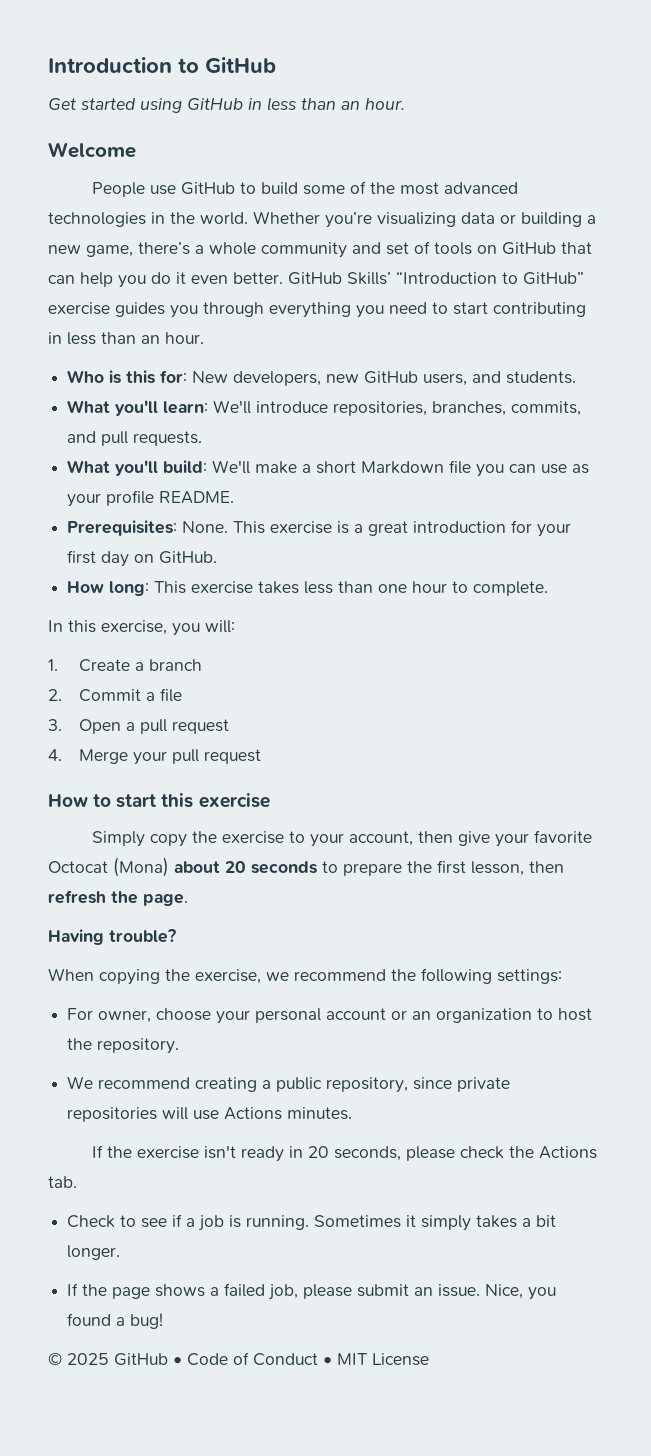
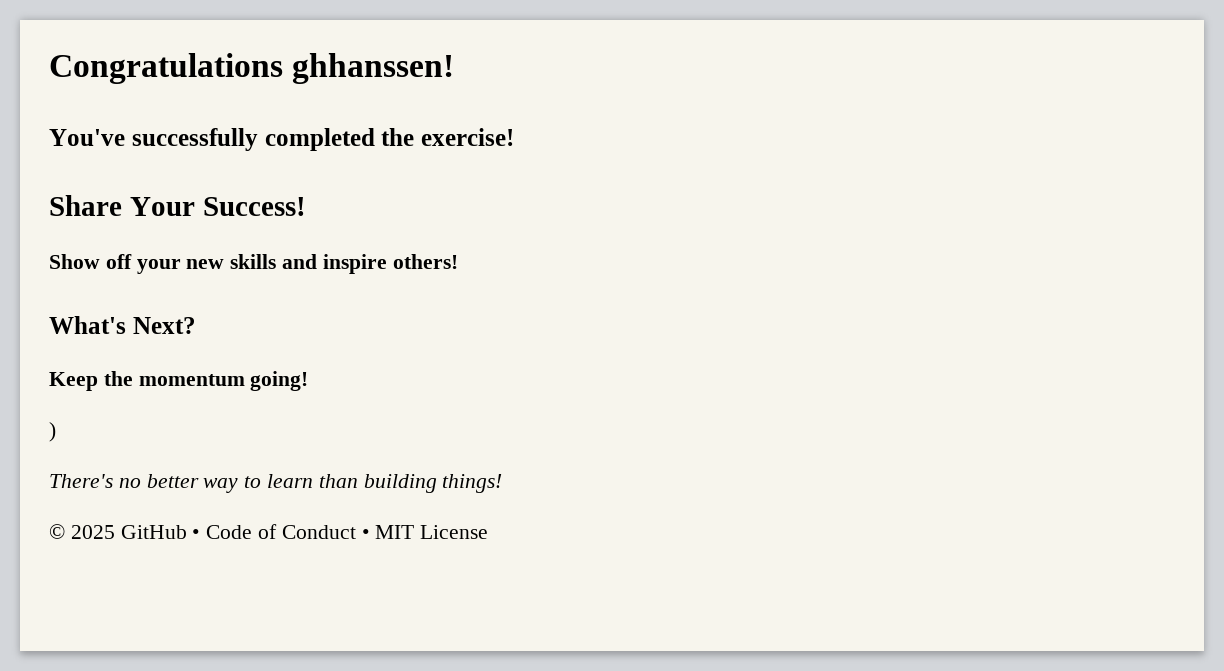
[48,57,276,73] [48,97,405,113] [48,142,136,158] [91,181,518,197] [48,211,596,228] [48,241,592,258] [48,271,584,288] [48,302,586,318] [48,332,204,345] [67,370,577,386] [67,400,582,416] [67,431,203,446] [67,460,590,477] [67,490,235,507] [67,520,572,537] [67,550,218,567] [67,581,549,596] [48,620,235,636] [48,659,203,672] [48,688,183,702] [48,719,230,734] [48,749,262,765] [48,793,270,808] [91,830,592,847] [48,857,564,877] [48,890,188,906] [48,929,176,945] [48,968,562,985] [67,1008,593,1024] [67,1038,180,1054] [67,1076,511,1093] [67,1107,353,1122] [91,1145,597,1162] [48,1176,77,1188] [67,1214,557,1231] [67,1245,121,1260] [67,1283,557,1300] [67,1313,164,1329] Introduction to GitHub // Get started using GitHub in less than an hour. // Welcome // People use GitHub to build some of the most advanced technologies in the world. Whether you’re visualizing data or building a new game, there’s a whole community and set of tools on GitHub that can help you do it even better. GitHub Skills’ “Introduction to GitHub” exercise guides you through everything you need to start contributing in less than an hour. // Who is this for: New developers, new GitHub users, and students. // What you'll learn: We'll introduce repositories, branches, commits, and pull requests. // What you'll build: We'll make a short Markdown file you can use as your profile README. // Prerequisites: None. This exercise is a great introduction for your first day on GitHub. // How long: This exercise takes less than one hour to complete. // In this exercise, you will: // 1. Create a branch // 2. Commit a file // 3. Open a pull request // 4. Merge your pull request // How to start this exercise // Simply copy the exercise to your account, then give your favorite Octocat (Mona) about 20 seconds to prepare the first lesson, then refresh the page. // Having trouble? // When copying the exercise, we recommend the following settings: // For owner, choose your personal account or an organization to host the repository. // We recommend creating a public repository, since private repositories will use Actions minutes. // If the exercise isn't ready in 20 seconds, please check the Actions tab. // Check to see if a job is running. Sometimes it simply takes a bit longer. // If the page shows a failed job, please submit an issue. Nice, you found a bug! -> [49,53,455,84] [49,128,514,151] [49,195,306,216] [49,254,458,274] [49,316,196,334] [49,371,309,391] [49,422,56,442] [49,474,503,493] Congratulations ghhanssen! // You've successfully completed the exercise! // Share Your Success! // Show off your new skills and inspire others! // What's Next? // Keep the momentum going! // ) // There's no better way to learn than building things!

